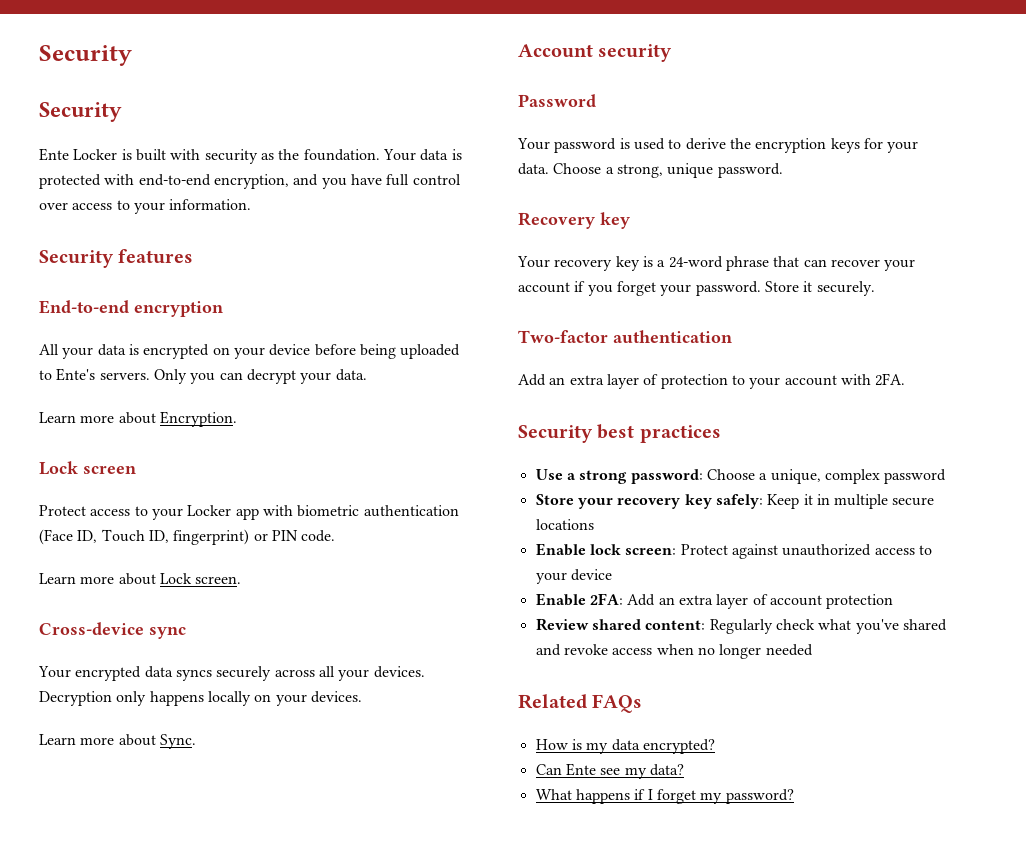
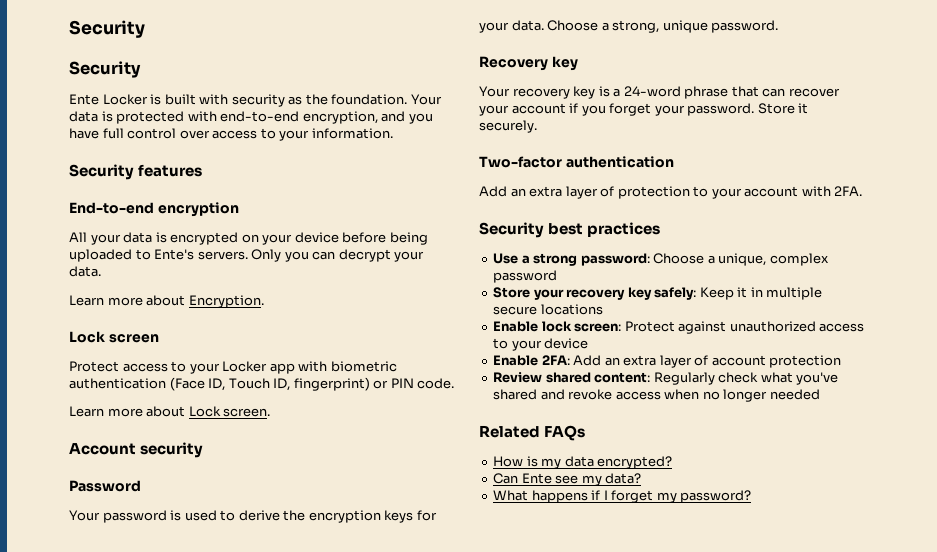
[39,622,186,639] [38,666,425,681] [39,691,362,706] [39,734,196,749] // Cross-device sync // Your encrypted data syncs securely across all your devices. Decryption only happens locally on your devices. // Learn more about Sync. -> (271, 412) none

